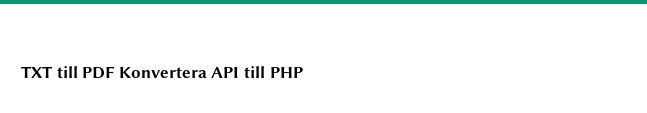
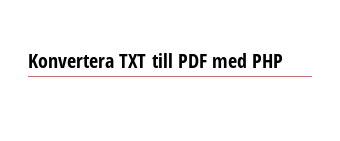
(21, 72) none -> [28,54,114,68] Konvertera
[118,66,265,78] Konvertera API till -> [212,53,248,68] med

